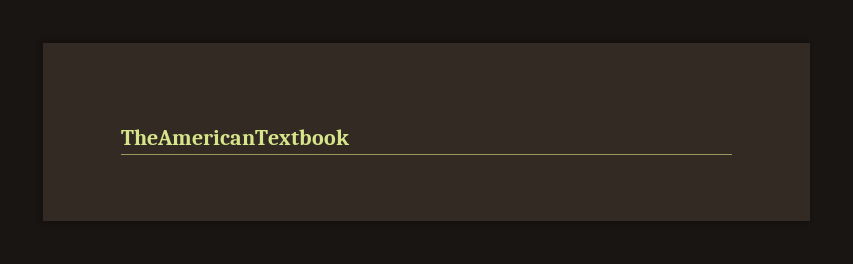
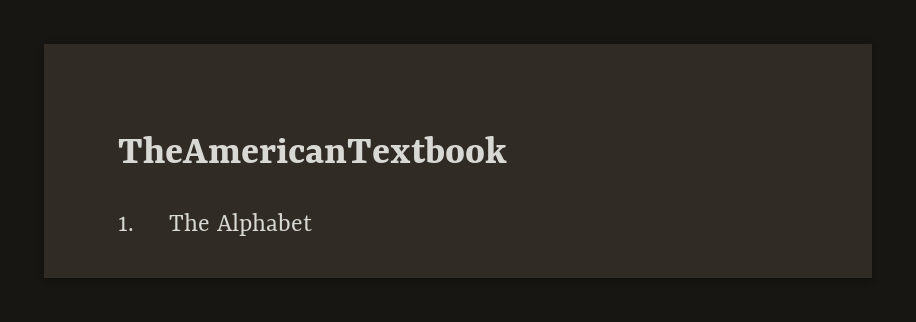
(350, 137) none -> [118,213,313,236] // 1. The Alphabet

